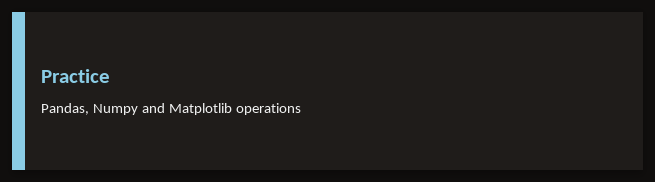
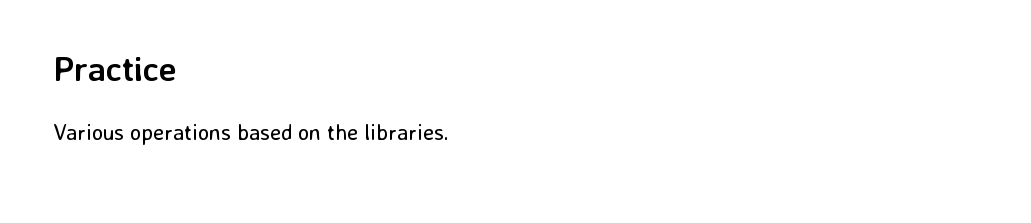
[41,103,301,115] Pandas, Numpy and Matplotlib operations -> [53,124,449,145] Various operations based on the libraries.

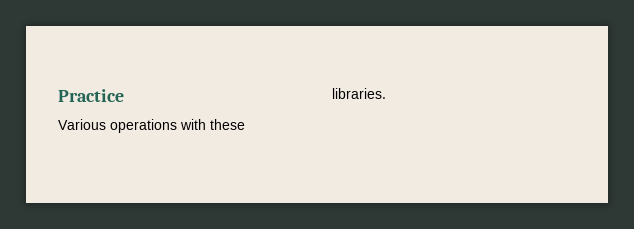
[236,124,358,140] based on the -> [180,119,245,130] with these

